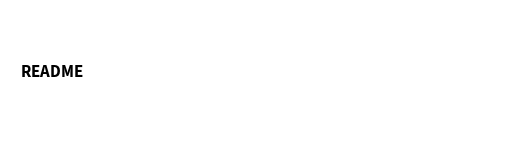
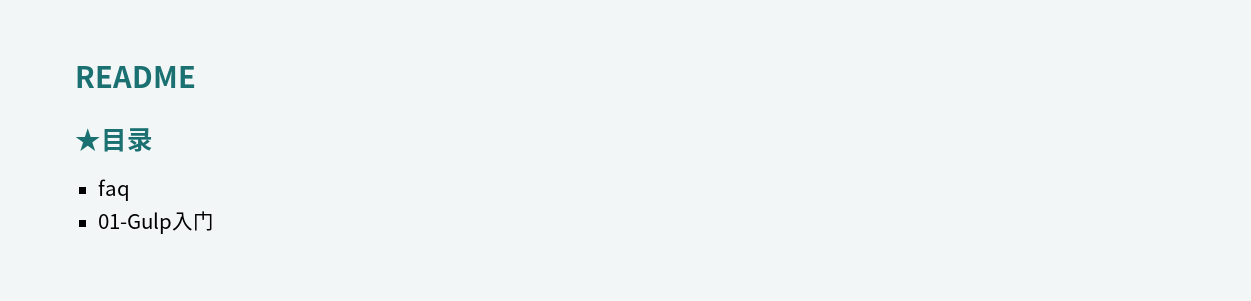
(83, 71) none -> [75,128,153,152] [97,179,130,201] [97,211,214,234] // ★目录 // faq // 01-Gulp入门

